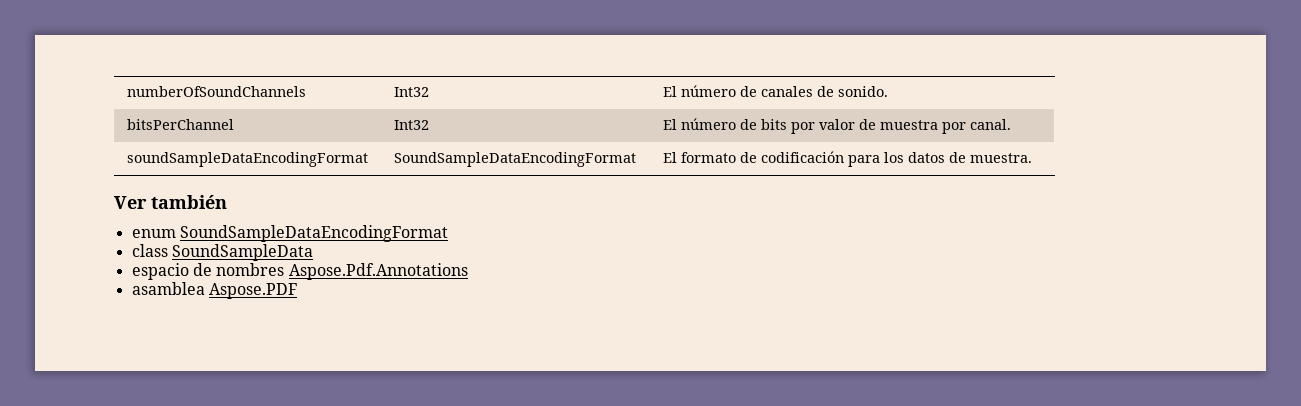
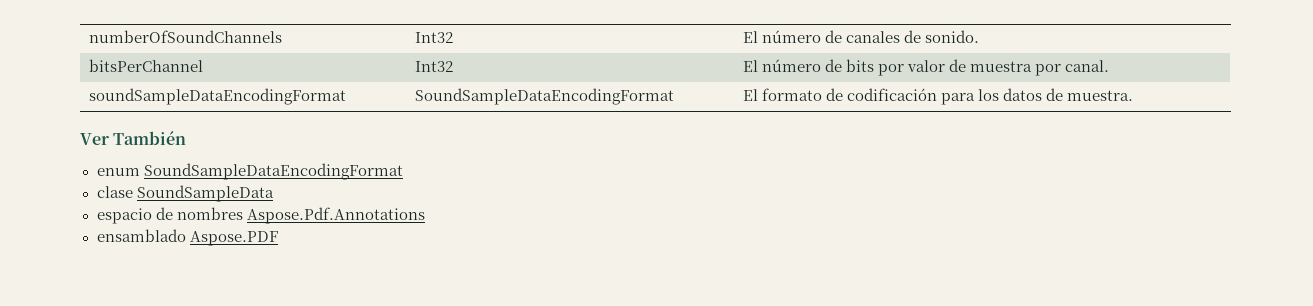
[151,195,227,209] también -> [113,131,187,145] También
[131,244,168,257] class -> [96,186,133,198] clase
[131,282,205,295] asamblea -> [96,229,186,242] ensamblado

